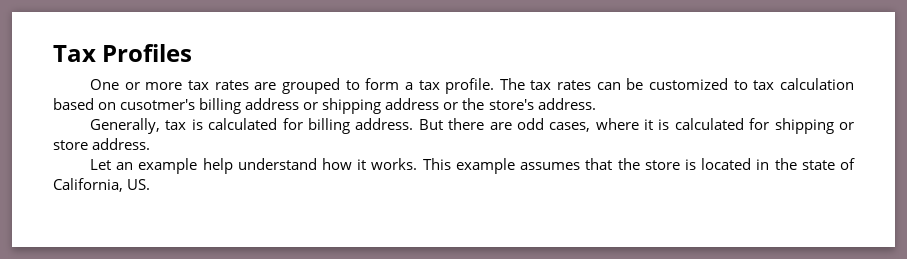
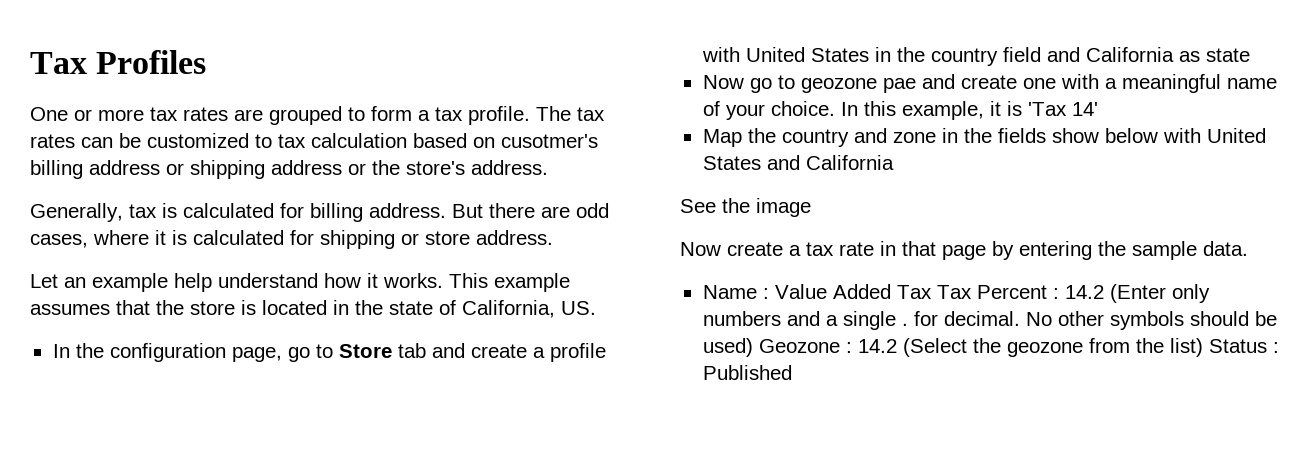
(151, 184) none -> [52,343,606,362] [701,47,1250,66] [702,74,1277,93] [702,101,1098,120] [702,128,1266,147] [702,155,894,170] [680,198,811,217] [680,241,1248,260] [702,284,1210,303] [702,311,1277,330] [702,338,1279,357] [702,365,792,380] // In the configuration page, go to Store tab and create a profile with United States in the country field and California as state // Now go to geozone pae and create one with a meaningful name of your choice. In this example, it is 'Tax 14' // Map the country and zone in the fields show below with United States and California // See the image // Now create a tax rate in that page by entering the sample data. // Name : Value Added Tax Tax Percent : 14.2 (Enter only numbers and a single . for decimal. No other symbols should be used) Geozone : 14.2 (Select the geozone from the list) Status : Published

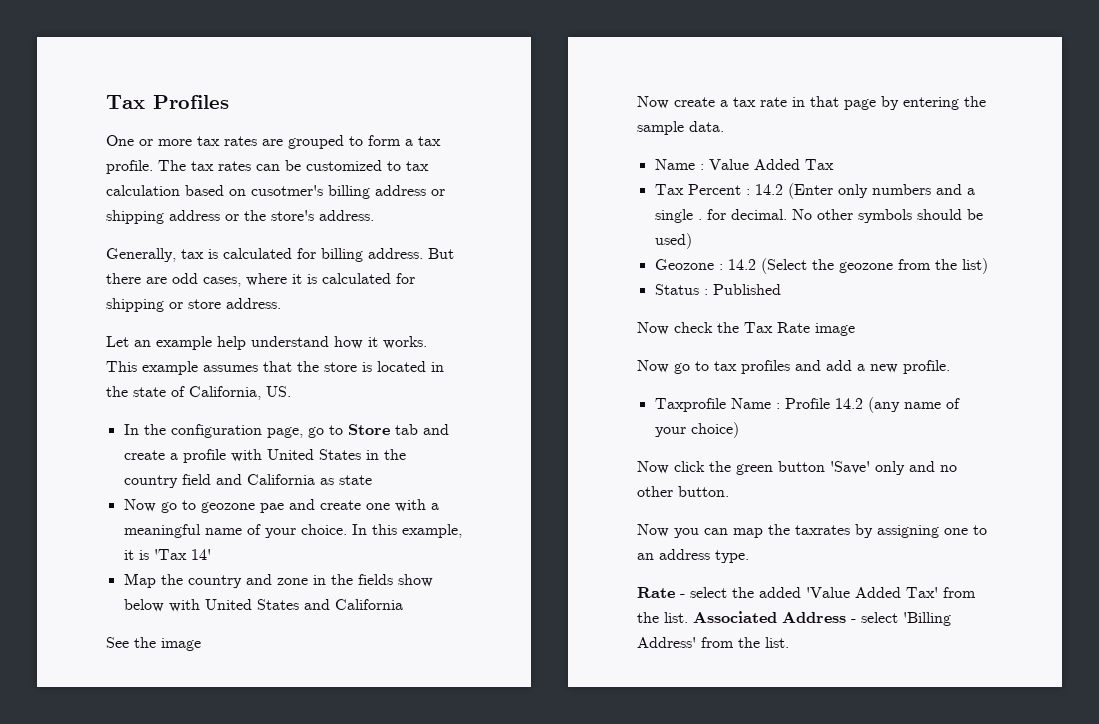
(932, 292) none -> (834, 164) //
(753, 347) none -> (692, 241) //
(1203, 347) none -> (988, 266) //
(792, 372) none -> [637,322,855,336] [637,360,950,374] [654,397,960,413] [654,422,739,438] [637,461,957,475] [637,486,729,497] [637,524,987,538] [637,549,749,563] [637,587,976,598] [637,611,951,626] [637,637,789,648] // Now check the Tax Rate image // Now go to tax profiles and add a new profile. // Taxprofile Name : Profile 14.2 (any name of your choice) // Now click the green button 'Save' only and no other button. // Now you can map the taxrates by assigning one to an address type. // Rate - select the added 'Value Added Tax' from the list. Associated Address - select 'Billing Address' from the list.

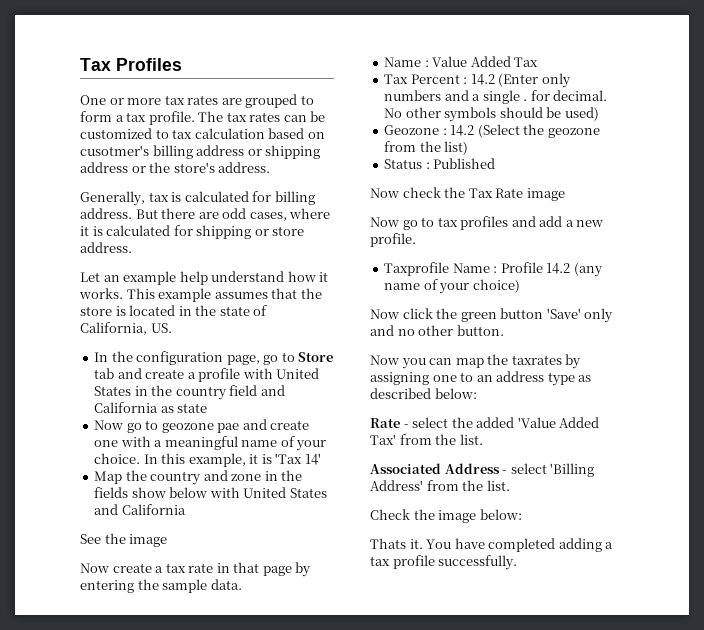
[715,550,749,563] type. -> [547,372,592,386] [370,388,477,399] type as described below:
(688, 617) none -> (483, 439) //
(789, 642) none -> [370,509,522,523] [370,538,614,552] [370,555,518,570] // Check the image below: // Thats it. You have completed adding a tax profile successfully.

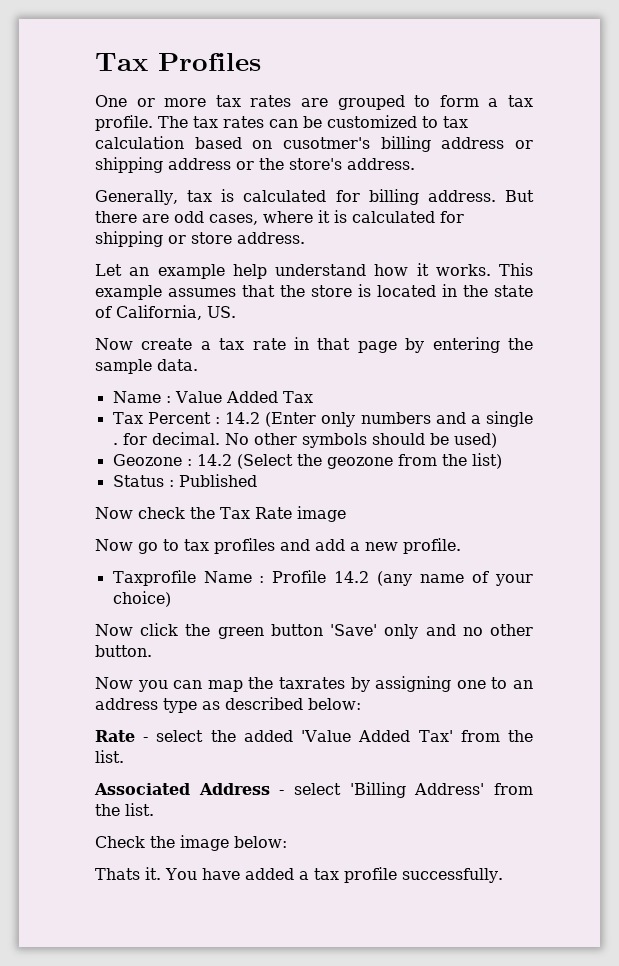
[94,351,334,365] [94,368,320,382] [94,385,285,400] [94,402,208,413] [94,419,310,433] [94,436,327,451] [94,453,321,467] [94,470,303,485] [94,487,327,498] [94,504,186,515] [80,533,168,547] // In the configuration page, go to Store tab and create a profile with United States in the country field and California as state // Now go to geozone pae and create one with a meaningful name of your choice. In this example, it is 'Tax 14' // Map the country and zone in the fields show below with United States and California // See the image -> (236, 312) none
[488,538,602,552] completed adding -> [244,868,294,880] added

